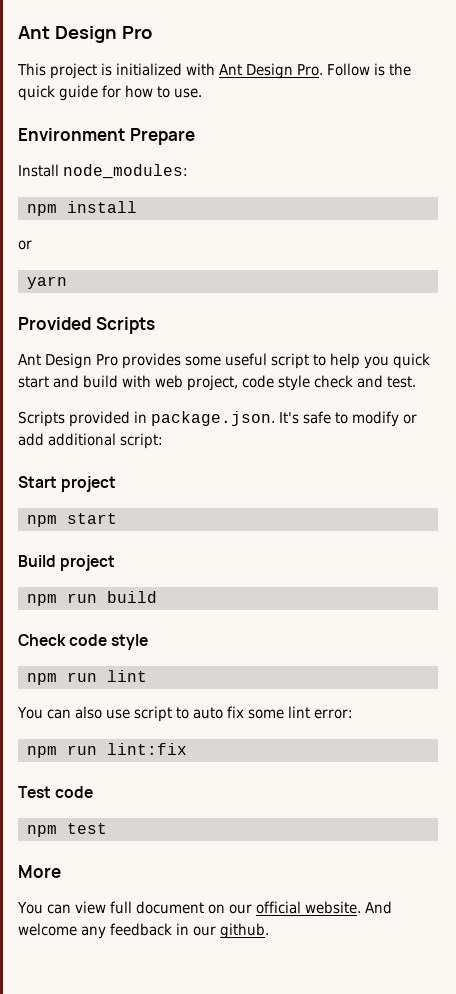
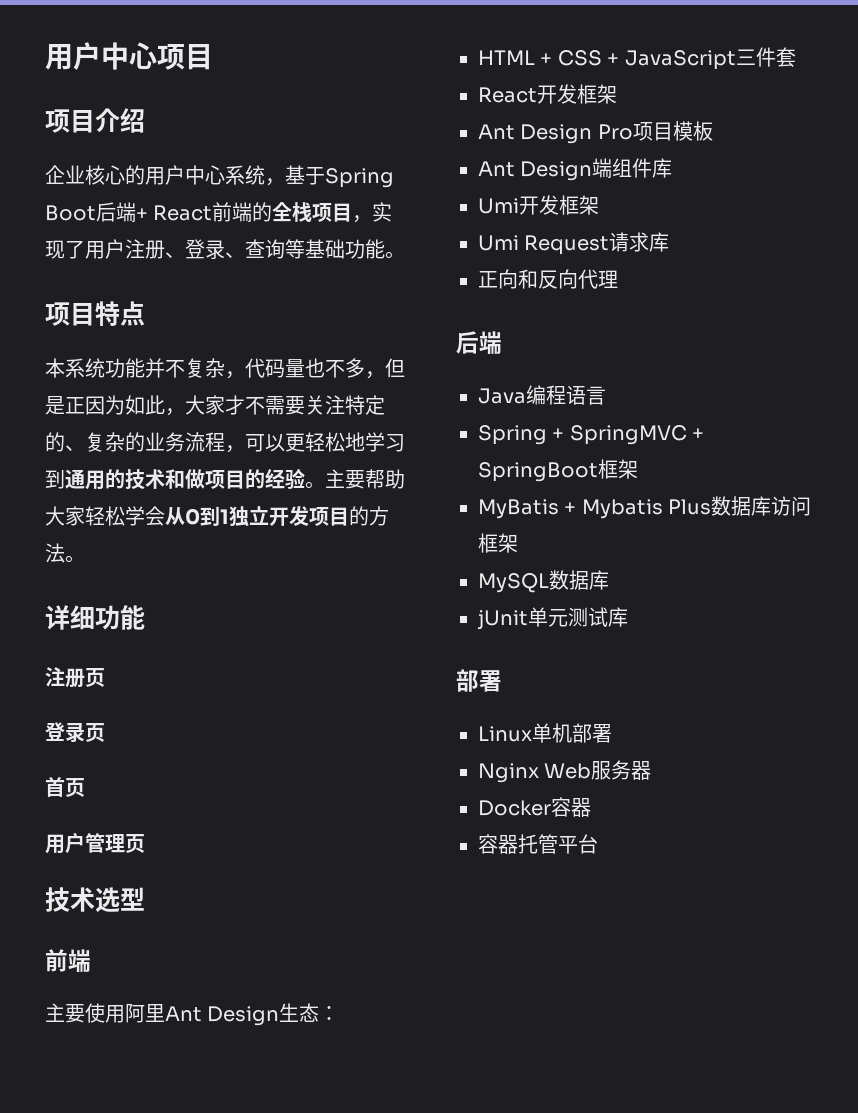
[18,26,152,43] [17,63,411,79] [18,85,202,101] [18,128,195,145] [18,164,188,179] [26,201,137,216] [18,240,32,250] [26,276,67,289] [18,317,155,334] [18,353,430,369] [18,375,416,391] [18,411,417,427] [18,433,163,449] [18,476,117,492] [26,513,117,527] [18,555,116,571] [26,591,157,606] [18,634,149,650] [26,670,147,685] [17,706,353,722] [26,743,187,758] [18,786,94,798] [26,823,107,837] [18,865,61,878] [17,901,392,914] [18,923,269,939] Ant Design Pro // This project is initialized with Ant Design Pro. Follow is the quick guide for how to use. // Environment Prepare // Install node_modules: // npm install // or // yarn // Provided Scripts // Ant Design Pro provides some useful script to help you quick start and build with web project, code style check and test. // Scripts provided in package.json. It's safe to modify or add additional script: // Start project // npm start // Build project // npm run build // Check code style // npm run lint // You can also use script to auto fix some lint error: // npm run lint:fix // Test code // npm test // More // You can view full document on our official website. And welcome any feedback in our github. -> [45,42,213,70] [45,108,145,133] [45,165,394,188] [45,202,393,223] [45,239,405,259] [45,301,145,326] [45,358,405,379] [45,395,385,416] [45,432,405,453] [45,468,405,490] [45,506,389,527] [45,543,85,563] [45,605,145,630] [45,667,105,688] [45,722,105,743] [45,777,85,797] [45,832,145,854] [45,887,145,913] [45,949,91,972] [45,1003,340,1026] [478,47,796,70] [478,84,617,104] [478,121,713,144] [478,158,673,181] [478,195,599,215] [478,232,670,255] [478,269,618,289] [456,331,502,354] [478,385,606,405] [478,425,705,445] [478,459,638,482] [478,496,812,519] [478,533,518,553] [478,570,609,593] [477,607,628,630] [456,669,502,692] [478,723,612,743] [478,760,652,783] [478,797,591,817] [478,834,598,854] 用户中心项目 // 项目介绍 // 企业核心的用户中心系统，基于Spring Boot后端+ React前端的全栈项目，实现了用户注册、登录、查询等基础功能。 // 项目特点 // 本系统功能并不复杂，代码量也不多，但是正因为如此，大家才不需要关注特定的、复杂的业务流程，可以更轻松地学习到通用的技术和做项目的经验。主要帮助大家轻松学会从0到1独立开发项目的方法。 // 详细功能 // 注册页 // 登录页 // 首页 // 用户管理页 // 技术选型 // 前端 // 主要使用阿里Ant Design生态： // HTML + CSS + JavaScript三件套 // React开发框架 // Ant Design Pro项目模板 // Ant Design端组件库 // Umi开发框架 // Umi Request请求库 // 正向和反向代理 // 后端 // Java编程语言 // Spring + SpringMVC + SpringBoot框架 // MyBatis + Mybatis Plus数据库访问框架 // MySQL数据库 // jUnit单元测试库 // 部署 // Linux单机部署 // Nginx Web服务器 // Docker容器 // 容器托管平台

